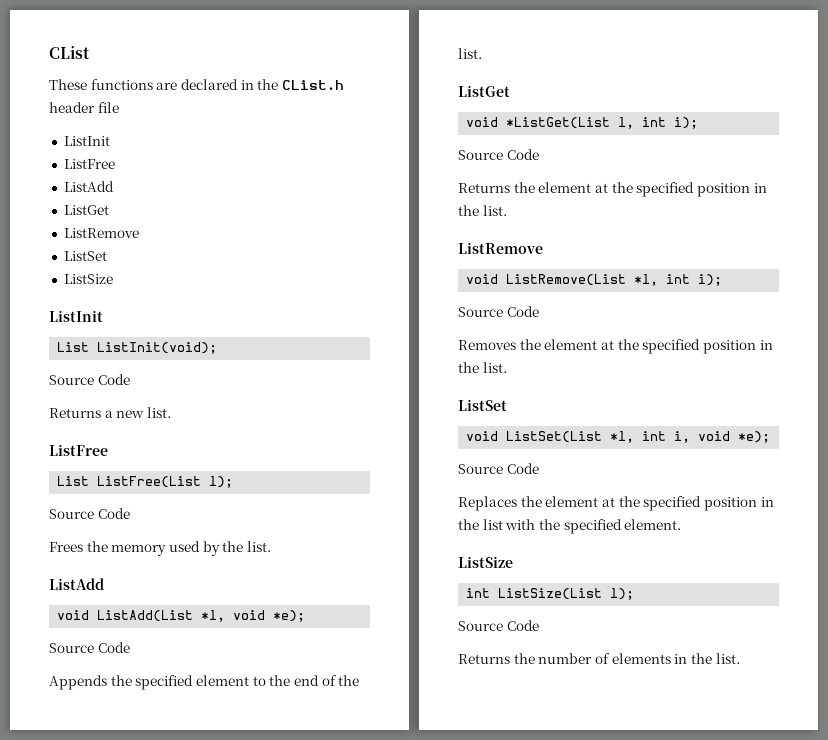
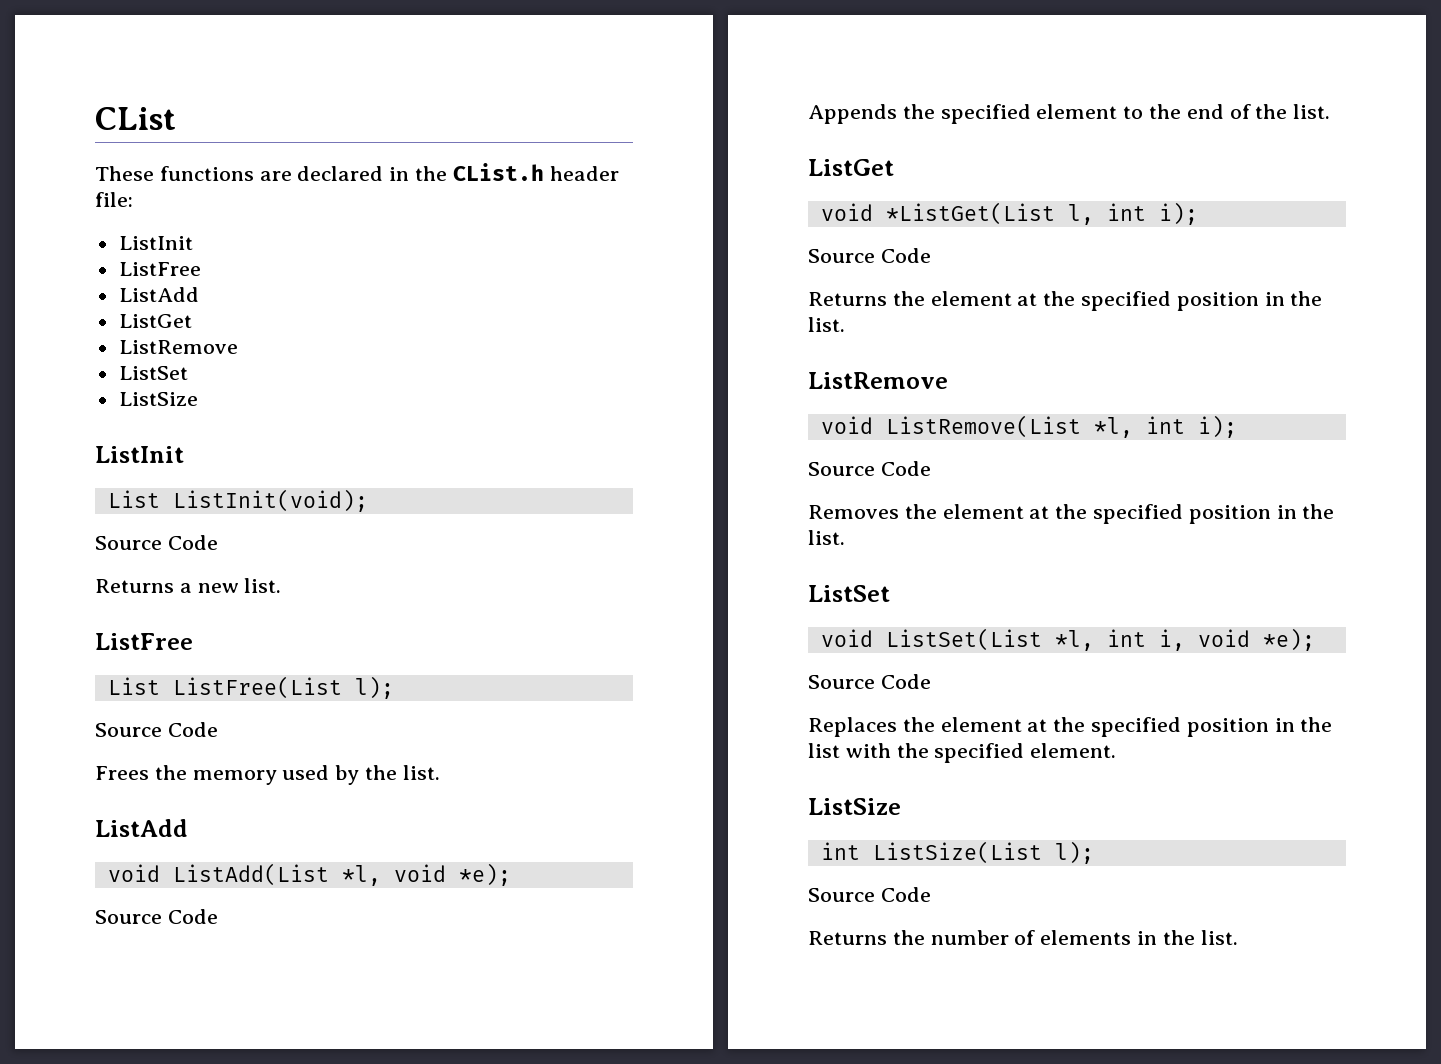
[97,102,119,113] file -> [95,192,133,207] file:

